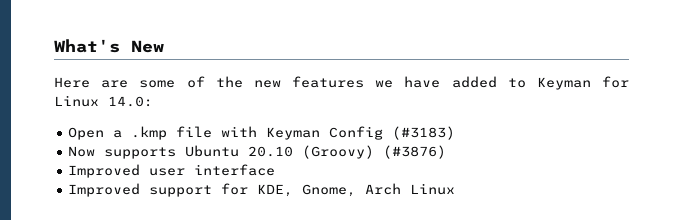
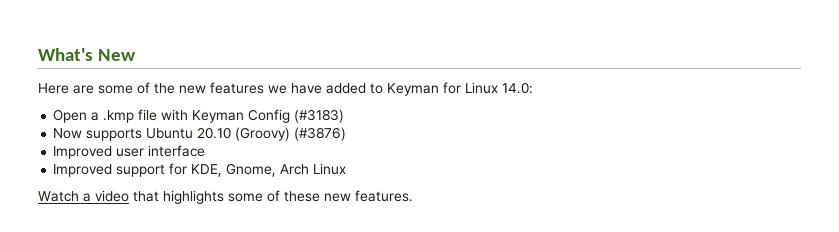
(456, 189) none -> [38,190,413,204] // Watch a video that highlights some of these new features.

